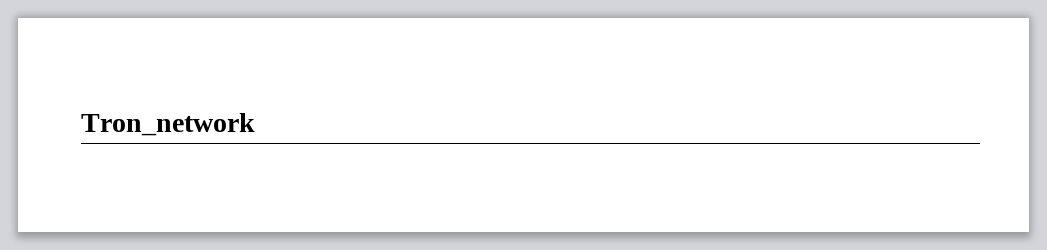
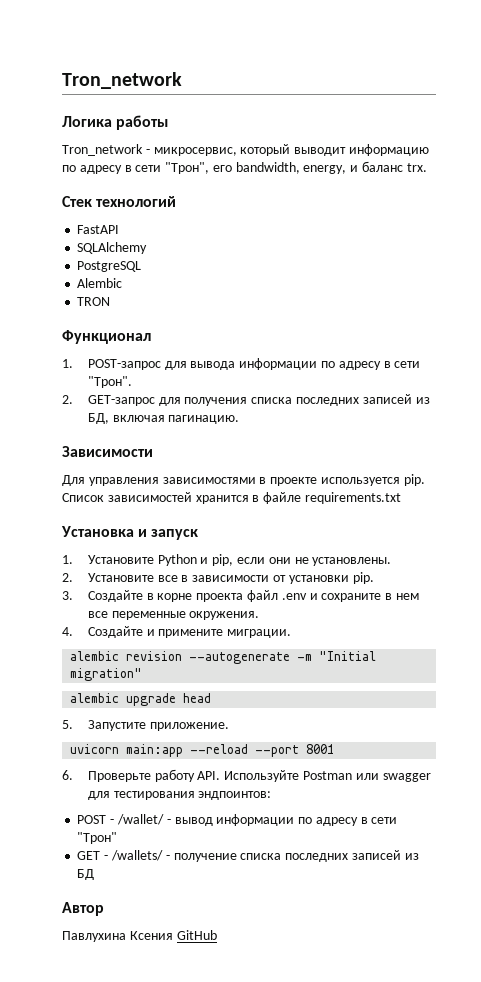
[81,113,255,136] Tron_network -> [62,72,182,89] [62,115,169,130] [62,144,429,156] [62,161,427,174] [62,196,177,207] [77,225,120,234] [77,242,148,254] [77,261,142,272] [77,278,123,288] [77,297,111,306] [62,330,151,344] [62,358,421,370] [87,376,132,388] [62,394,430,406] [87,413,240,424] [62,446,153,457] [62,474,425,486] [62,492,401,504] [61,526,199,540] [62,554,392,566] [62,572,374,584] [62,590,419,602] [87,611,260,620] [62,626,292,638] [70,651,377,664] [70,668,143,681] [70,693,212,706] [62,720,229,731] [70,744,335,757] [62,769,431,782] [87,791,272,800] [77,814,398,826] [77,832,118,844] [77,850,419,862] [77,869,95,880] [62,902,104,916] [62,930,217,942] Tron_network // Логика работы // Tron_network - микросервис, который выводит информацию по адресу в сети "Трон", его bandwidth, energy, и баланс trx. // Стек технологий // FastAPI // SQLAlchemy // PostgreSQL // Alembic // TRON // Функционал // 1. POST-запрос для вывода информации по адресу в сети "Трон". // 2. GET-запрос для получения списка последних записей из БД, включая пагинацию. // Зависимости // Для управления зависимостями в проекте используется pip. Список зависимостей хранится в файле requirements.txt // Установка и запуск // 1. Установите Python и pip, если они не установлены. // 2. Установите все в зависимости от установки pip. // 3. Создайте в корне проекта файл .env и сохраните в нем все переменные окружения. // 4. Создайте и примените миграции. // alembic revision --autogenerate -m "Initial migration" // alembic upgrade head // 5. Запустите приложение. // uvicorn main:app --reload --port 8001 // 6. Проверьте работу API. Используйте Postman или swagger для тестирования эндпоинтов: // POST - /wallet/ - вывод информации по адресу в сети "Трон" // GET - /wallets/ - получение списка последних записей из БД // Автор // Павлухина Ксения GitHub

